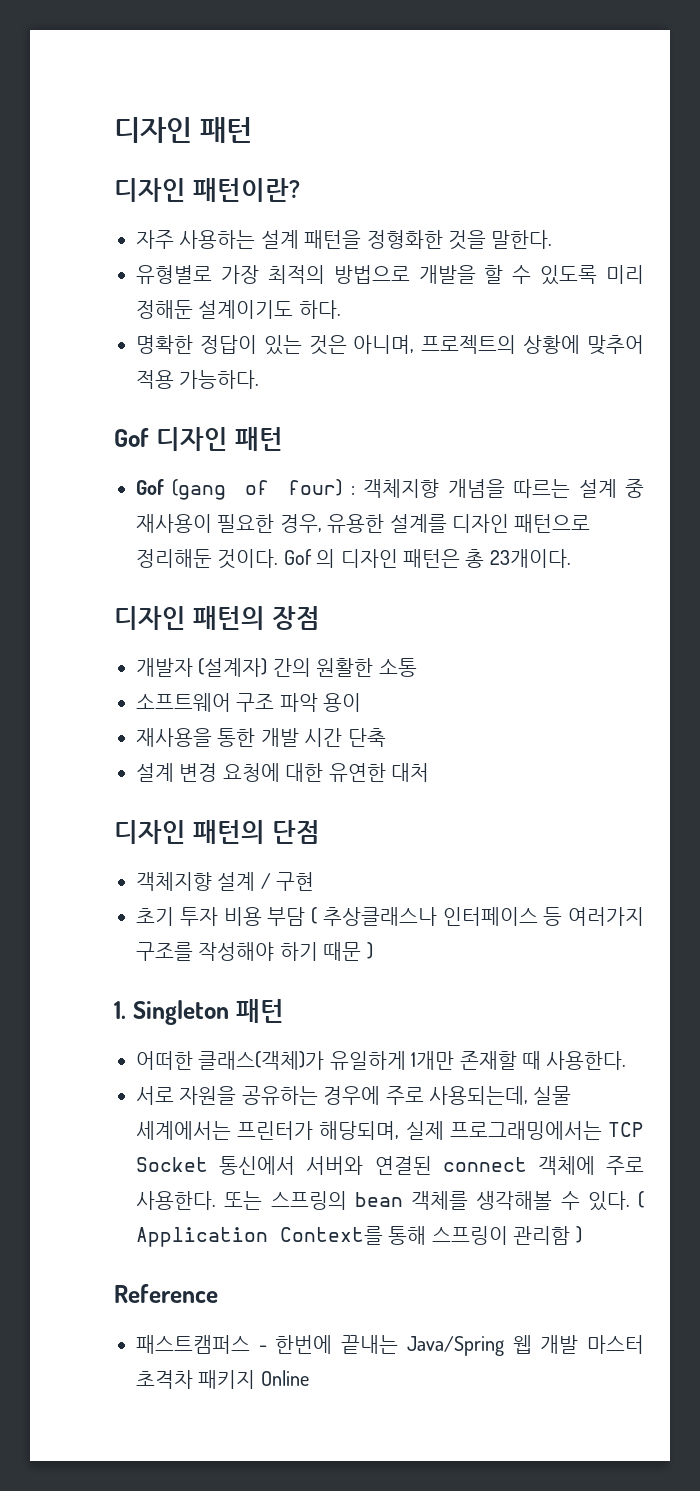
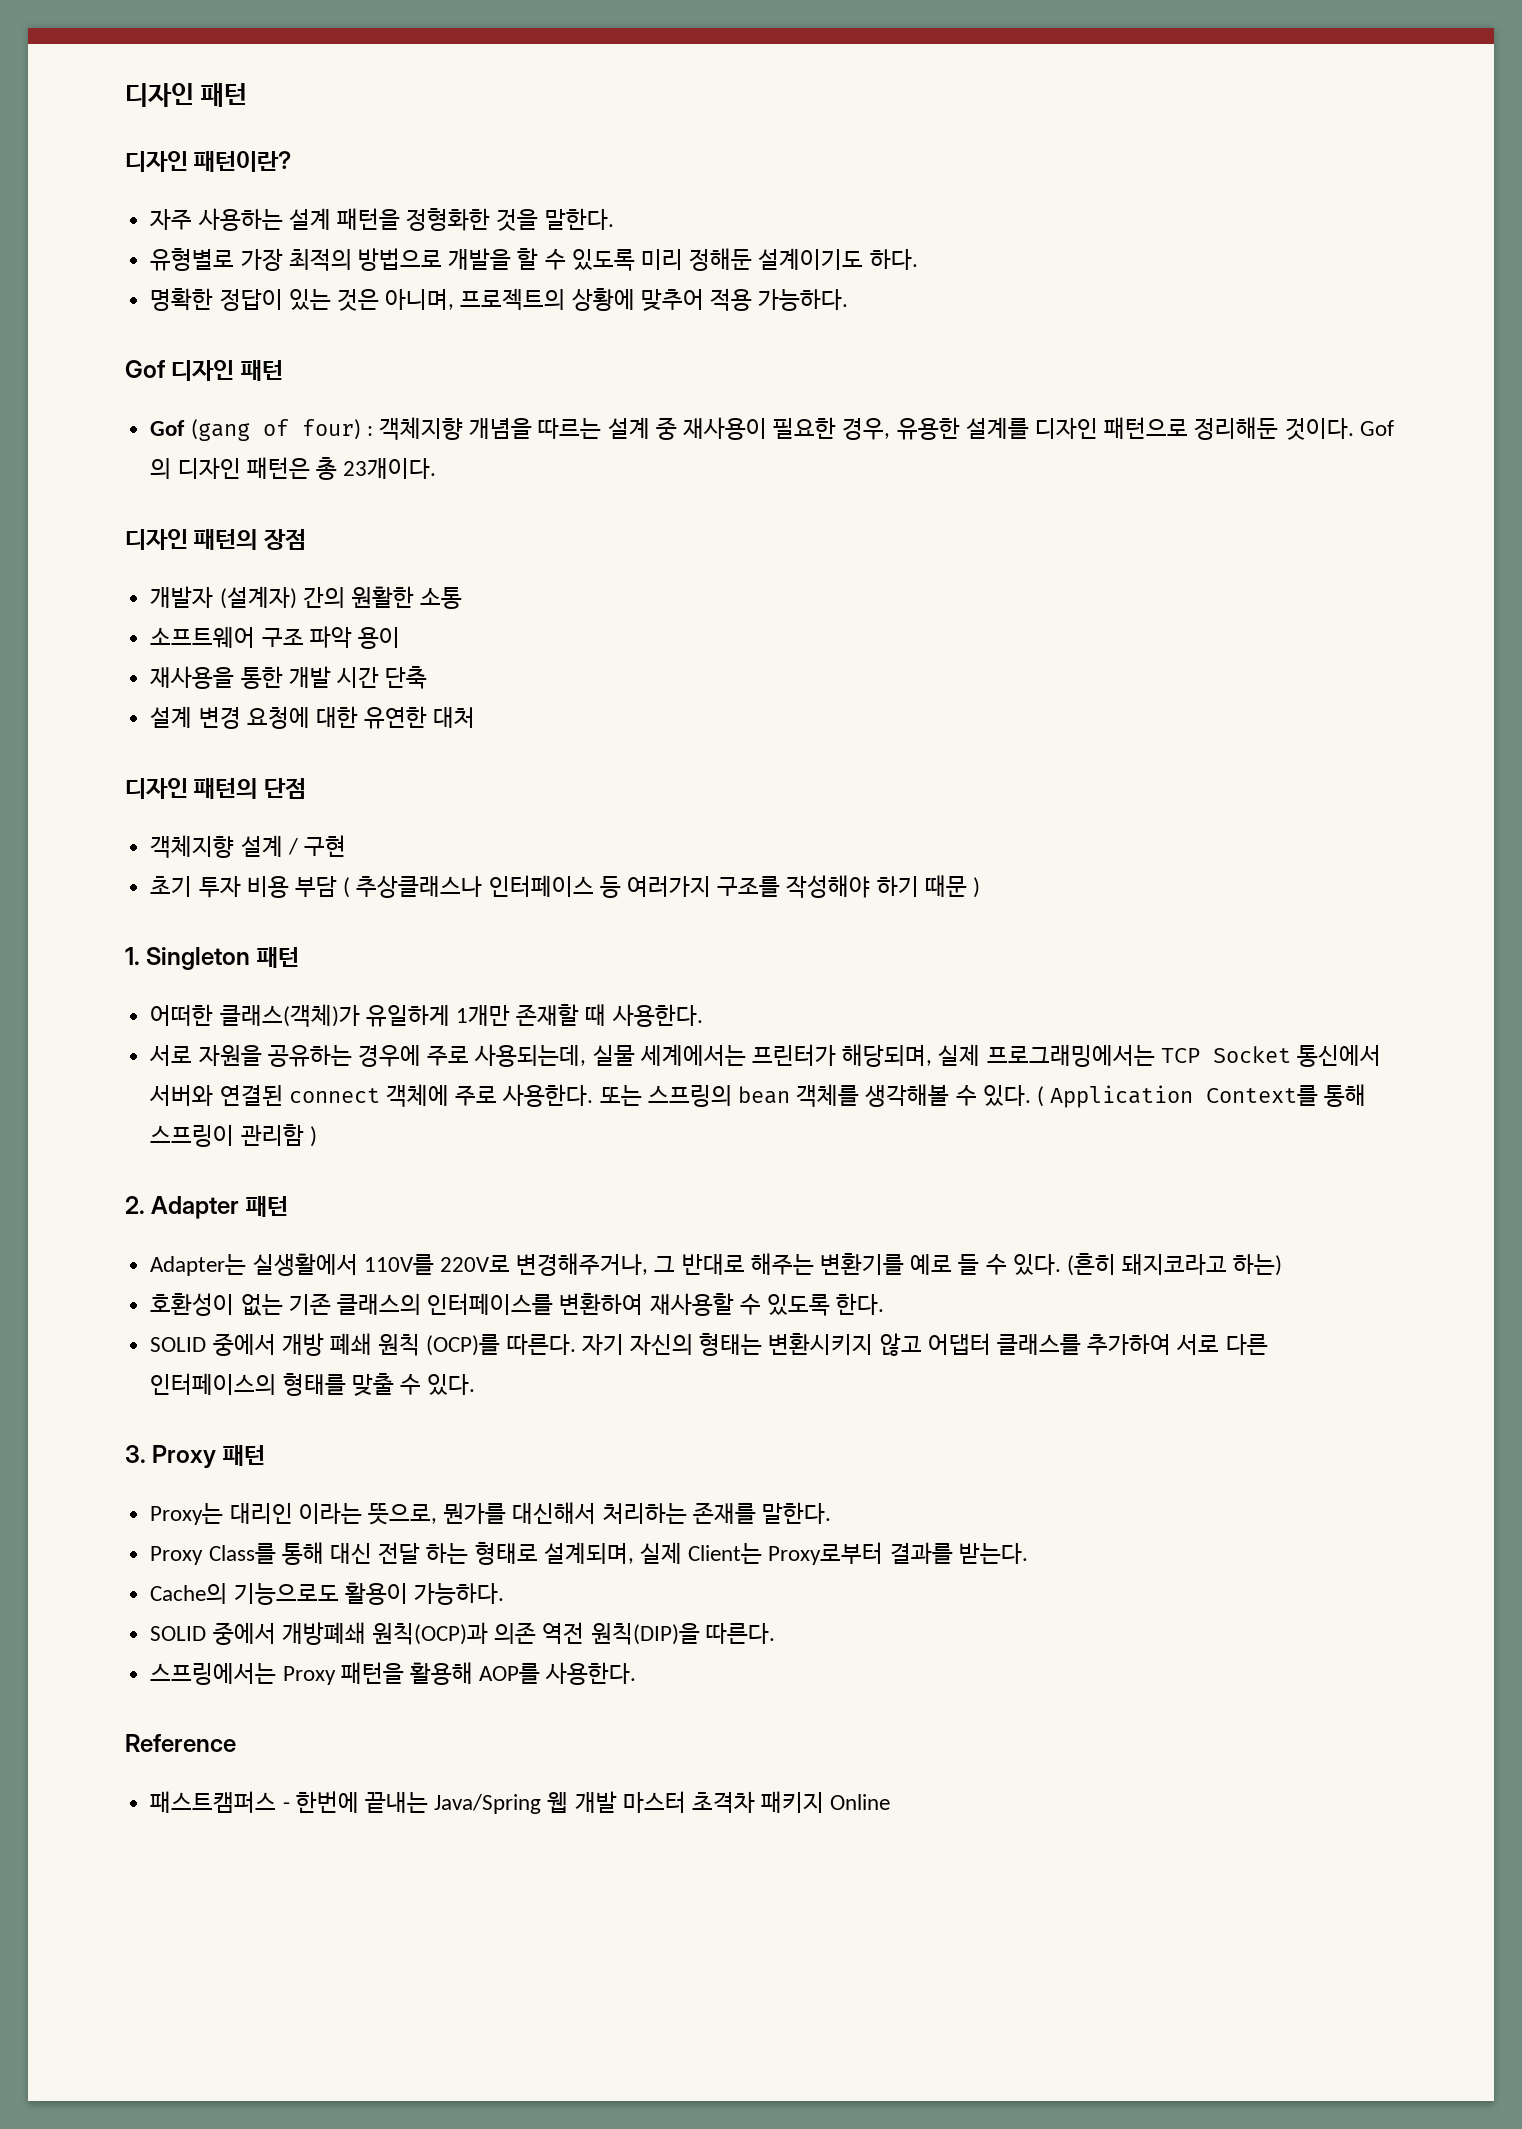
(582, 1234) none -> [125,1196,288,1219] [150,1253,1283,1276] [150,1293,885,1316] [150,1333,1268,1356] [150,1373,476,1396] [125,1445,265,1468] [150,1502,831,1525] [150,1542,1028,1565] [150,1582,504,1605] [150,1622,775,1645] [150,1662,637,1685] // 2. Adapter 패턴 // Adapter는 실생활에서 110V를 220V로 변경해주거나, 그 반대로 해주는 변환기를 예로 들 수 있다. (흔히 돼지코라고 하는) // 호환성이 없는 기존 클래스의 인터페이스를 변환하여 재사용할 수 있도록 한다. // SOLID 중에서 개방 폐쇄 원칙 (OCP)를 따른다. 자기 자신의 형태는 변환시키지 않고 어댑터 클래스를 추가하여 서로 다른 인터페이스의 형태를 맞출 수 있다. // 3. Proxy 패턴 // Proxy는 대리인 이라는 뜻으로, 뭔가를 대신해서 처리하는 존재를 말한다. // Proxy Class를 통해 대신 전달 하는 형태로 설계되며, 실제 Client는 Proxy로부터 결과를 받는다. // Cache의 기능으로도 활용이 가능하다. // SOLID 중에서 개방폐쇄 원칙(OCP)과 의존 역전 원칙(DIP)을 따른다. // 스프링에서는 Proxy 패턴을 활용해 AOP를 사용한다.

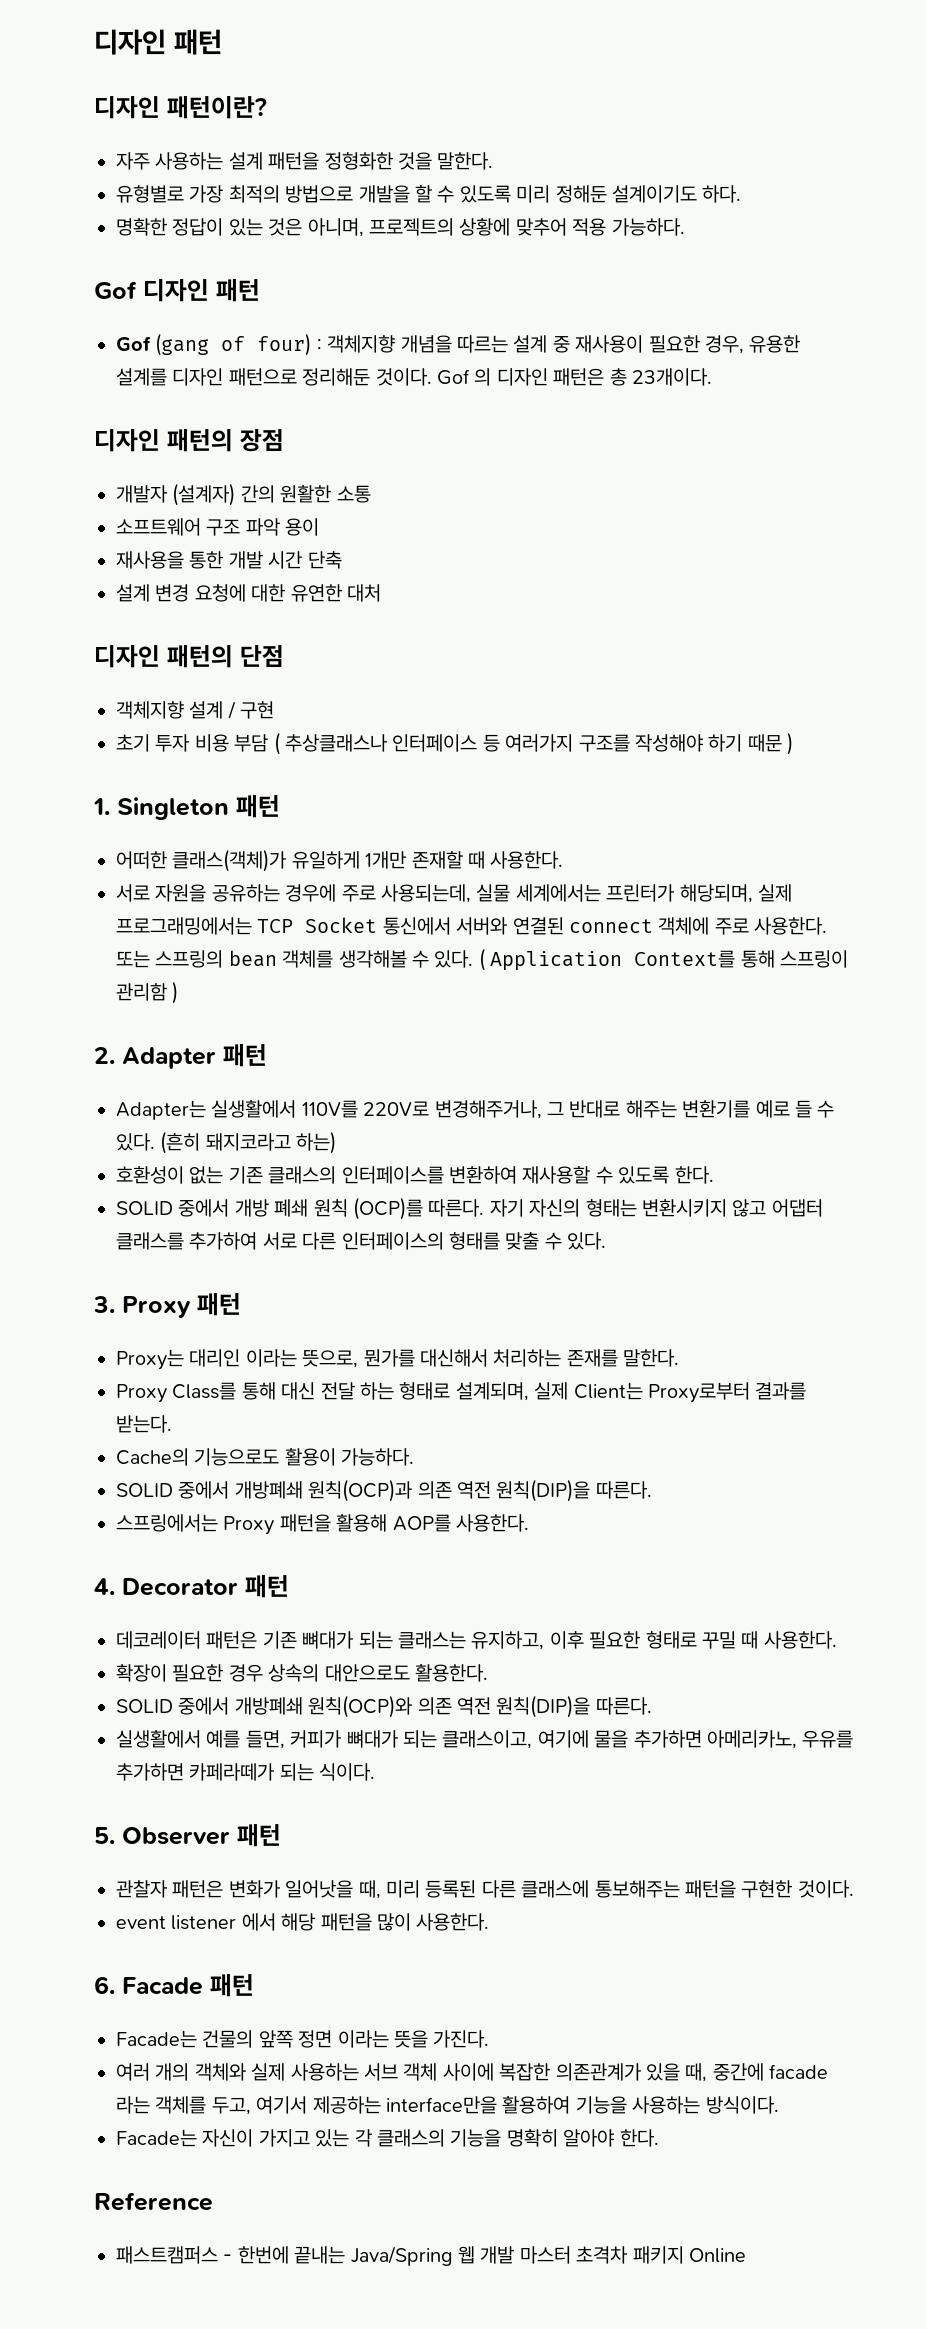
(637, 1673) none -> [94,1575,289,1598] [116,1631,837,1650] [116,1664,488,1682] [116,1695,652,1718] [116,1730,854,1749] [116,1763,376,1781] [94,1824,281,1847] [116,1880,854,1899] [116,1913,490,1931] [94,1974,254,1997] [116,2030,490,2048] [116,2063,829,2082] [116,2096,779,2115] [116,2129,659,2147] // 4. Decorator 패턴 // 데코레이터 패턴은 기존 뼈대가 되는 클래스는 유지하고, 이후 필요한 형태로 꾸밀 때 사용한다. // 확장이 필요한 경우 상속의 대안으로도 활용한다. // SOLID 중에서 개방폐쇄 원칙(OCP)와 의존 역전 원칙(DIP)을 따른다. // 실생활에서 예를 들면, 커피가 뼈대가 되는 클래스이고, 여기에 물을 추가하면 아메리카노, 우유를 추가하면 카페라떼가 되는 식이다. // 5. Observer 패턴 // 관찰자 패턴은 변화가 일어낫을 때, 미리 등록된 다른 클래스에 통보해주는 패턴을 구현한 것이다. // event listener 에서 해당 패턴을 많이 사용한다. // 6. Facade 패턴 // Facade는 건물의 앞쪽 정면 이라는 뜻을 가진다. // 여러 개의 객체와 실제 사용하는 서브 객체 사이에 복잡한 의존관계가 있을 때, 중간에 facade 라는 객체를 두고, 여기서 제공하는 interface만을 활용하여 기능을 사용하는 방식이다. // Facade는 자신이 가지고 있는 각 클래스의 기능을 명확히 알아야 한다.

